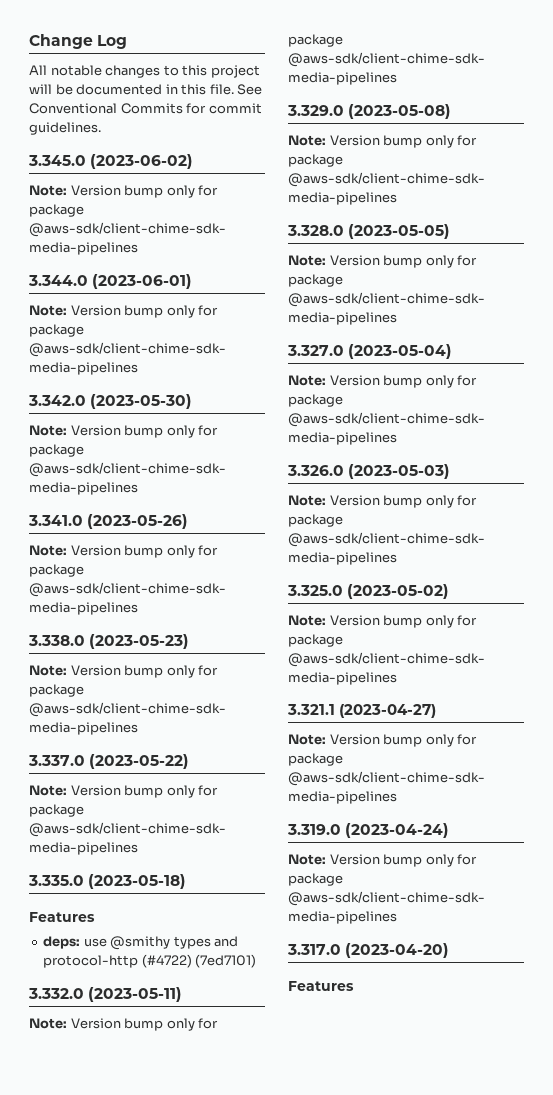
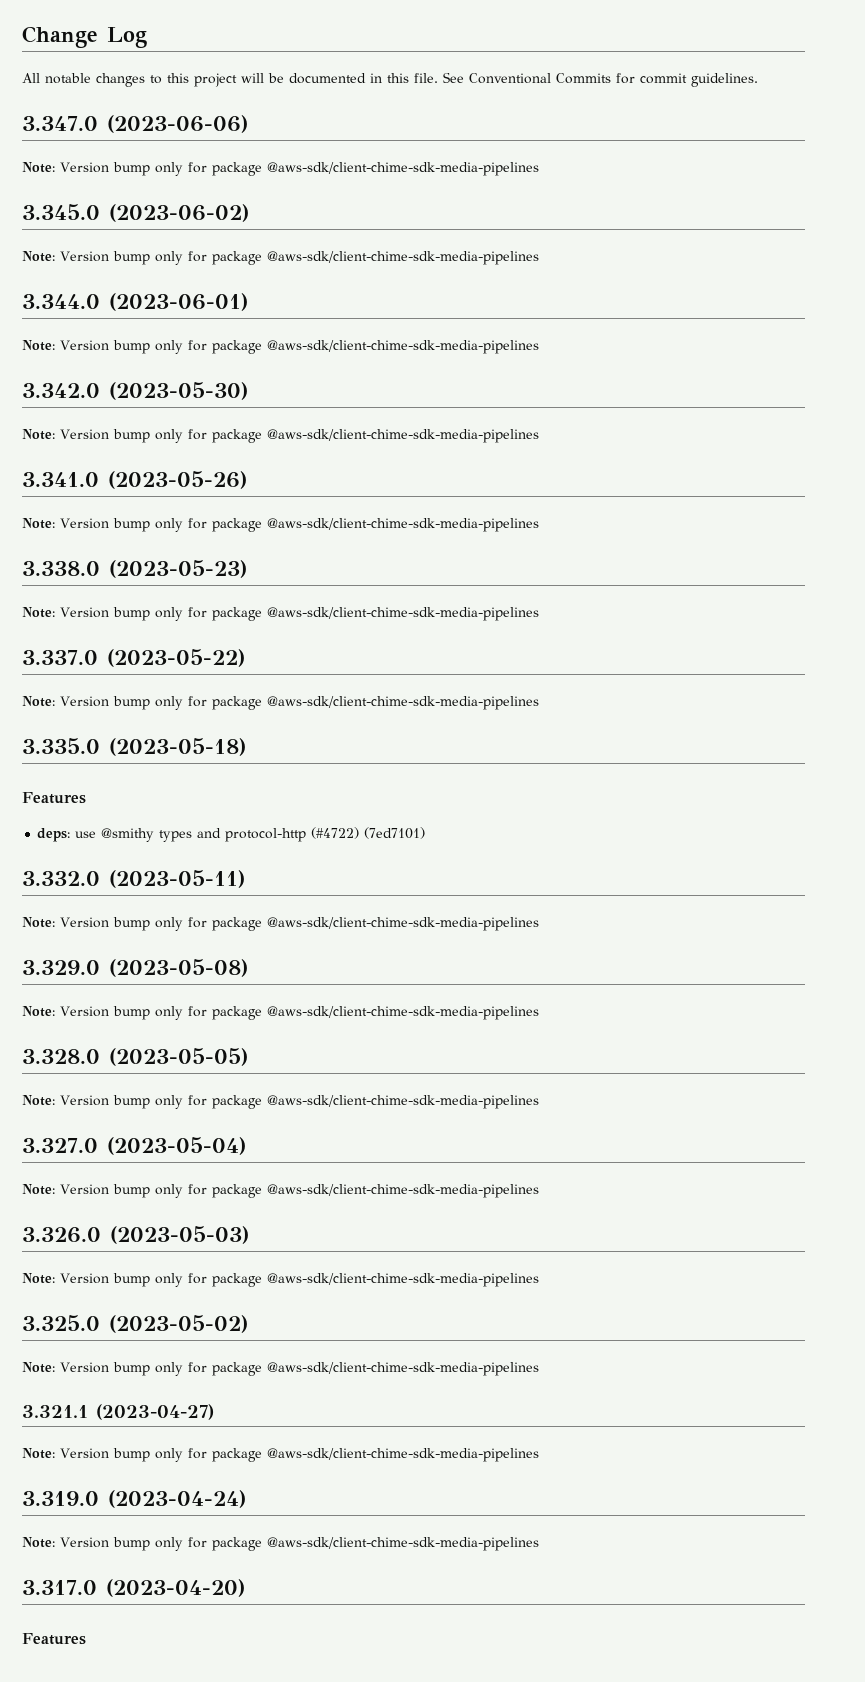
(101, 128) none -> [22,115,248,133] [22,162,539,176] // 3.347.0 (2023-06-06) // Note: Version bump only for package @aws-sdk/client-chime-sdk-media-pipelines

